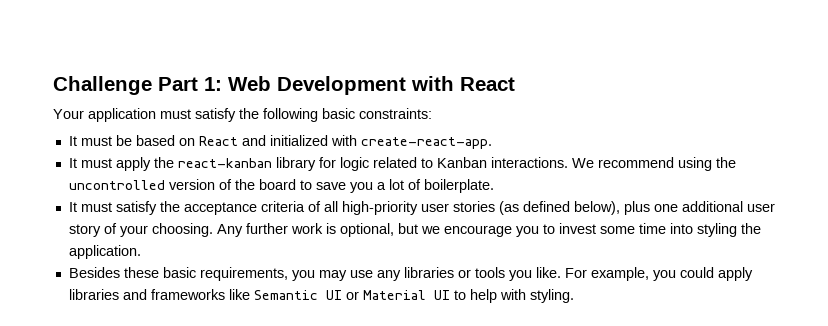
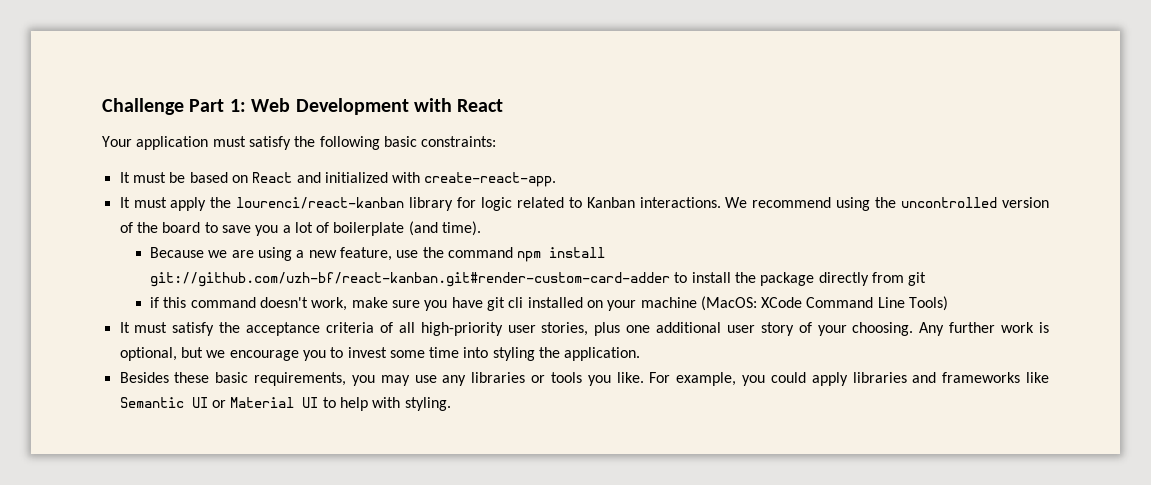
[177,158,272,168] react-kanban -> [236,197,405,209] lourenci/react-kanban
[423,179,494,193] boilerplate. -> [333,221,482,236] [150,247,606,262] [150,272,927,287] [150,296,949,311] boilerplate (and time). // Because we are using a new feature, use the command npm install git://github.com/uzh-bf/react-kanban.git#render-custom-card-adder to install the package directly from git // if this command doesn't work, make sure you have git cli installed on your machine (MacOS: XCode Command Line Tools)
[452,201,620,215] stories (as defined below), -> [541,322,589,336] stories,

